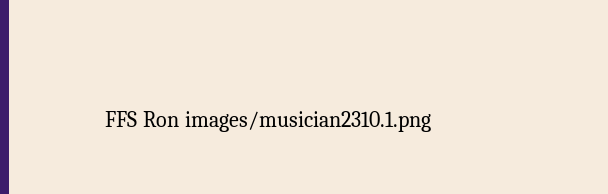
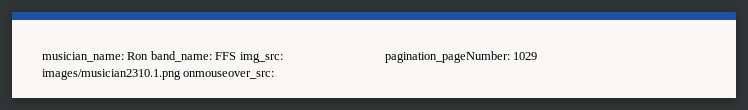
[105,111,431,132] FFS Ron images/musician2310.1.png -> [42,51,283,63] [42,69,275,80] [385,51,538,63] musician_name: Ron band_name: FFS img_src: images/musician2310.1.png onmouseover_src: pagination_pageNumber: 1029

